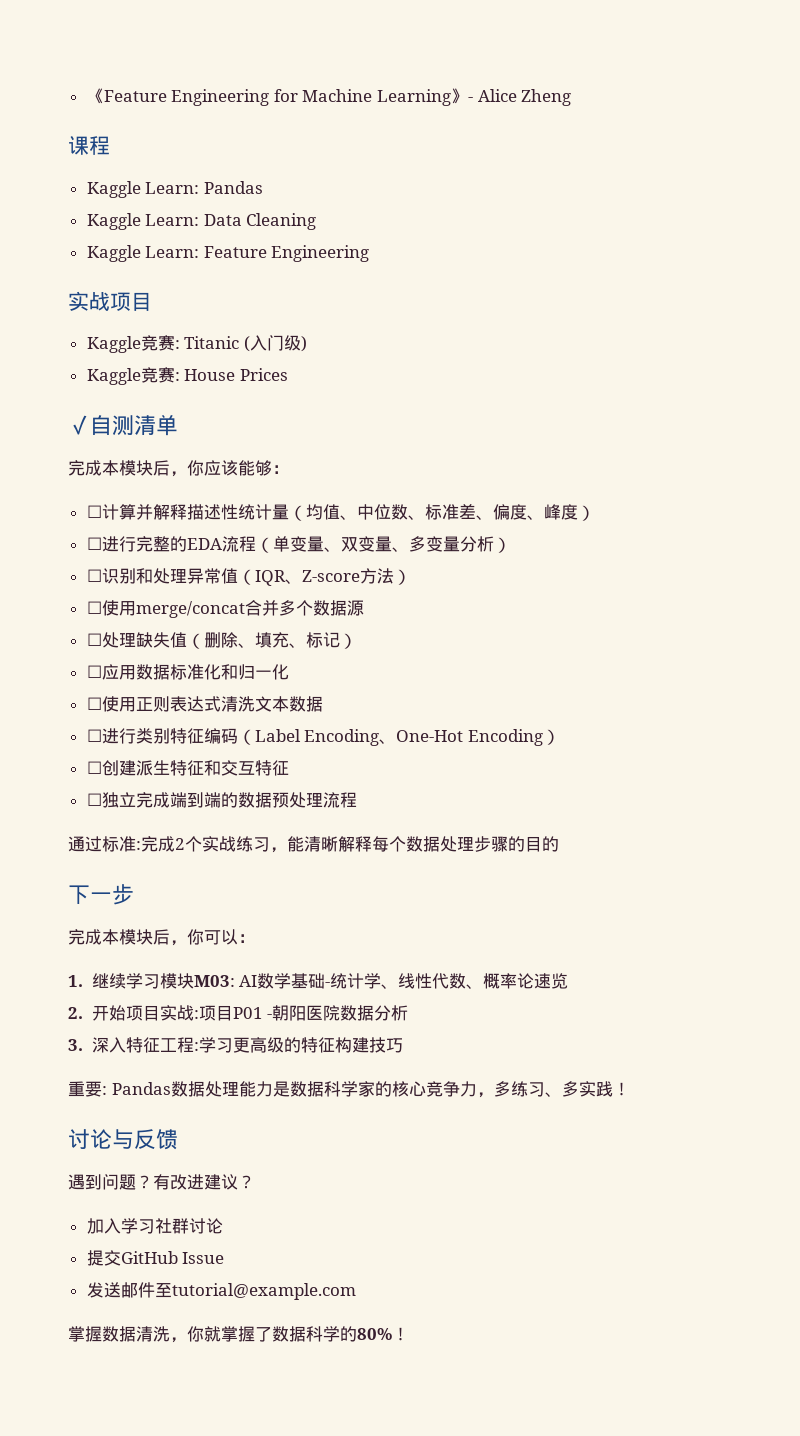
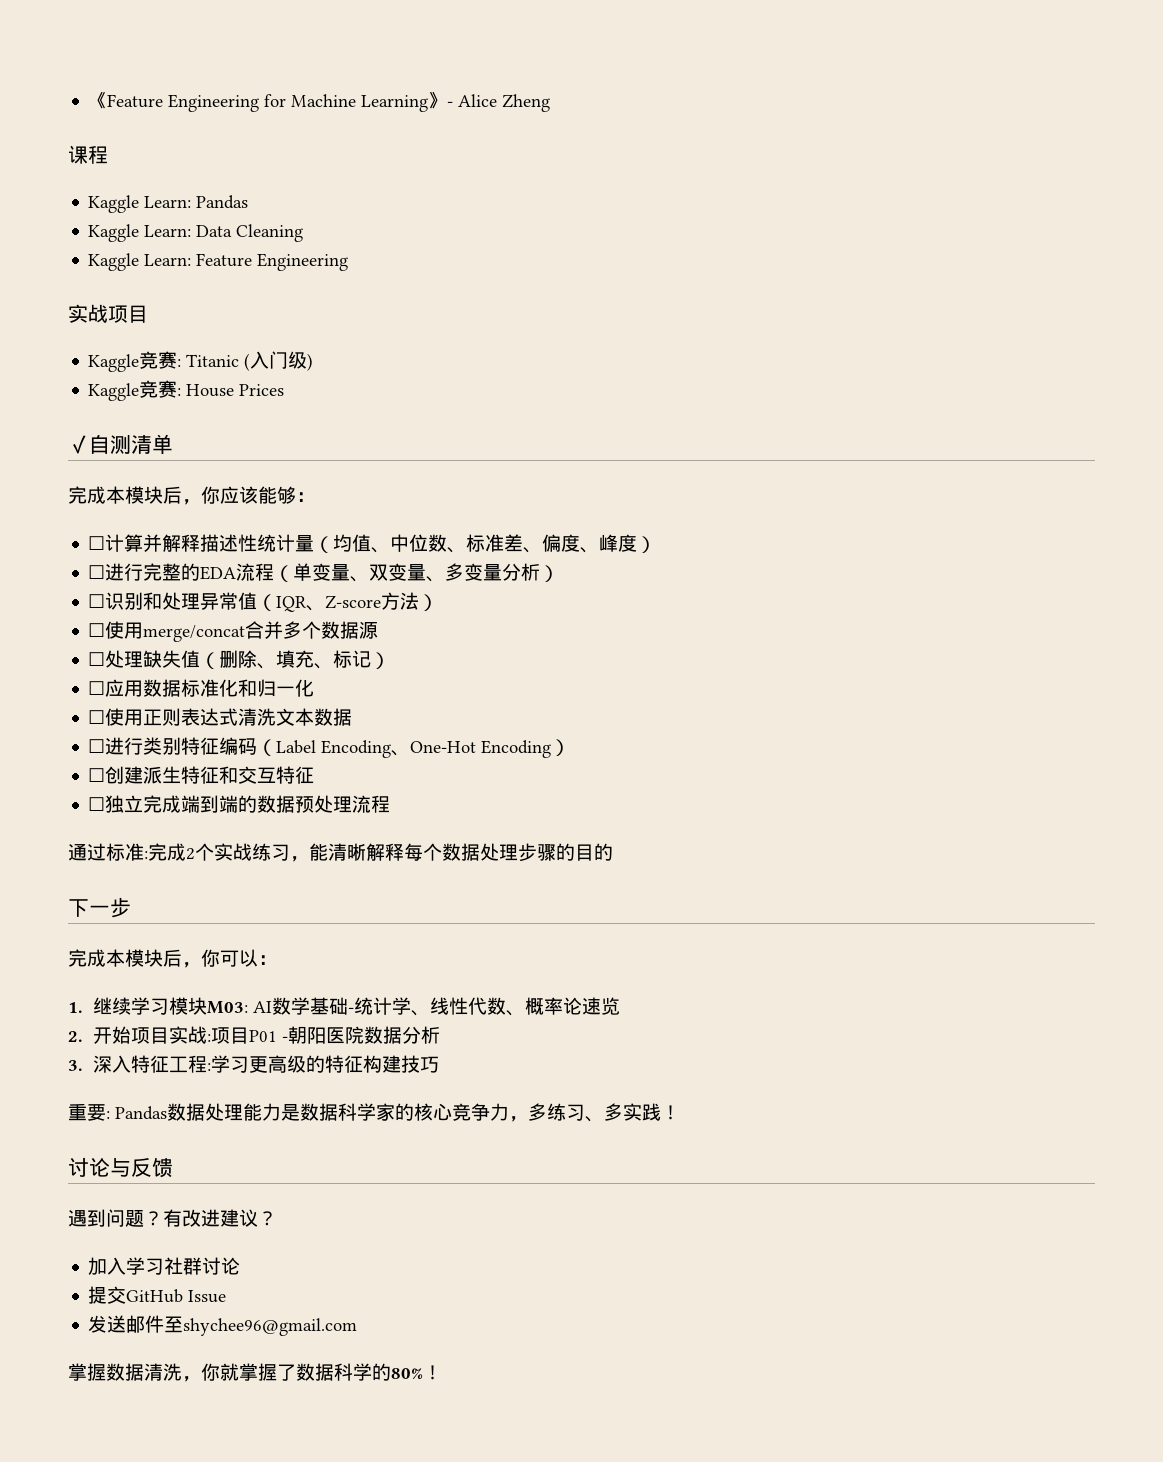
[171,1283,356,1300] tutorial@example.com -> [183,1318,358,1336] shychee96@gmail.com

